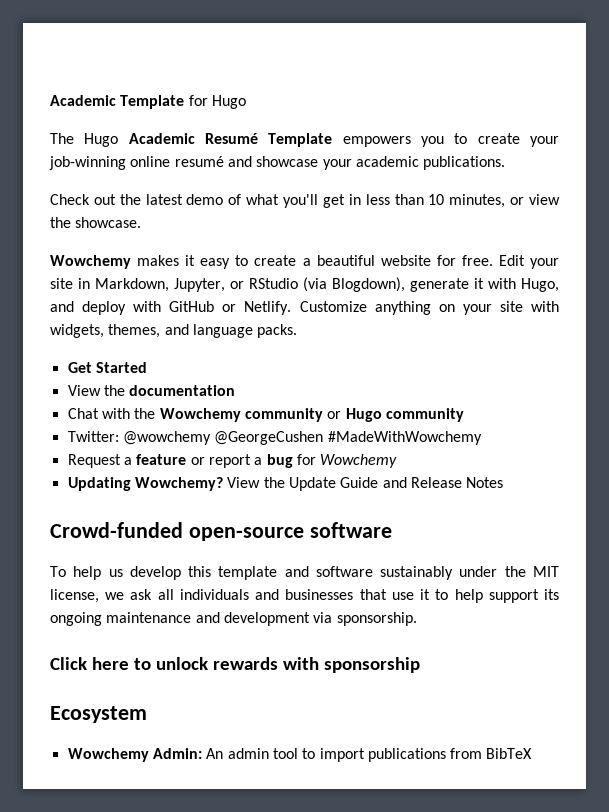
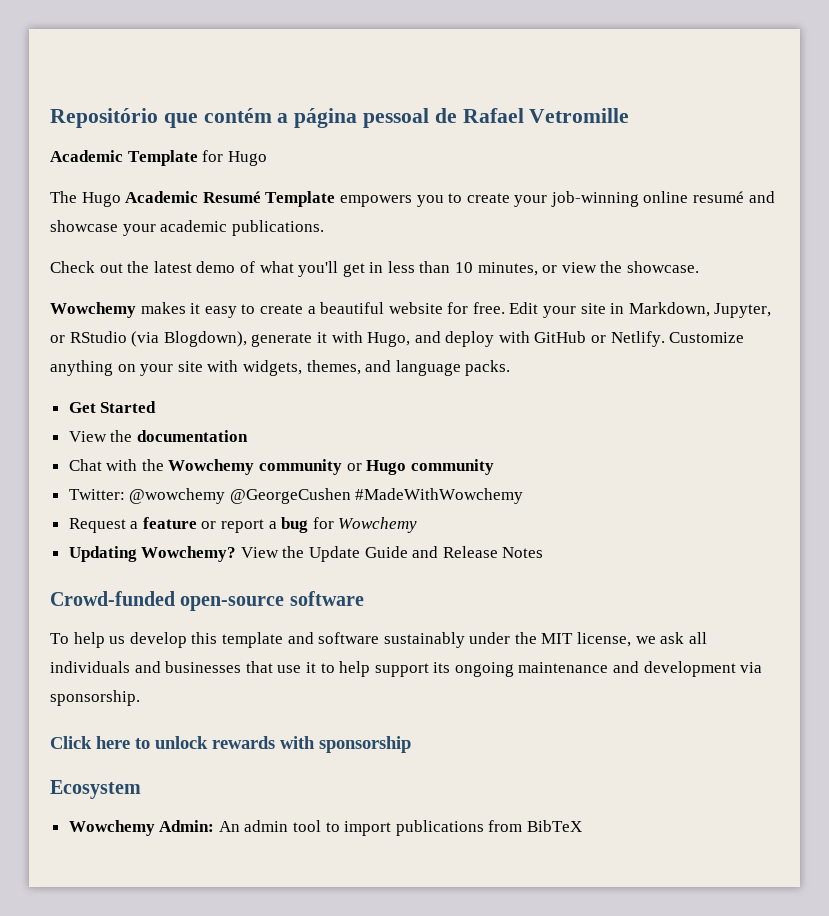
(50, 100) none -> [50,108,630,128] Repositório que contém a página pessoal de Rafael Vetromille //

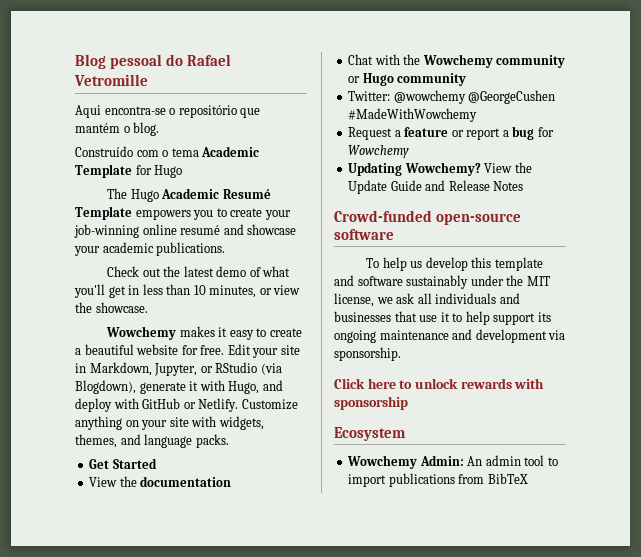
[50,108,630,128] Repositório que contém a página pessoal de Rafael Vetromille // -> [75,54,232,69] [74,74,148,86] [75,105,261,118] [75,122,160,136] [75,146,199,157] Blog pessoal do Rafael Vetromille // Aqui encontra-se o repositório que mantém o blog. // Construído com o tema

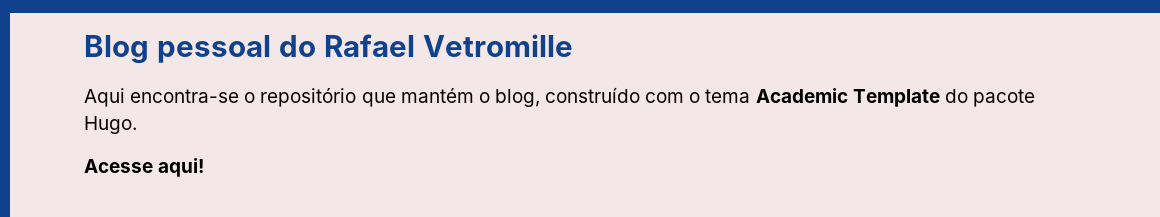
[133,122,160,136] [75,146,133,157] blog. // Construído -> [494,87,641,107] blog, construído
[135,165,183,178] [107,188,271,202] [75,206,291,220] [74,224,297,238] [74,242,226,256] [107,266,291,277] [74,284,301,298] [75,302,148,313] [106,326,302,340] [75,344,300,358] [75,362,282,376] [75,380,283,394] [75,398,298,412] [75,416,264,430] [75,434,229,448] [89,458,157,469] [89,476,232,487] [348,54,566,68] [348,73,467,86] [348,90,556,104] [348,108,478,122] [348,126,554,140] [348,145,410,158] [348,162,532,176] [348,180,524,194] [334,210,521,225] [334,229,394,240] [366,257,543,271] [334,275,550,289] [334,293,520,307] [334,311,551,325] [334,329,566,343] [334,347,401,361] [334,378,545,389] [334,396,408,410] [334,427,406,441] [347,455,558,469] [348,473,528,487] for Hugo // The Hugo Academic Resumé Template empowers you to create your job-winning online resumé and showcase your academic publications. // Check out the latest demo of what you'll get in less than 10 minutes, or view the showcase. // Wowchemy makes it easy to create a beautiful website for free. Edit your site in Markdown, Jupyter, or RStudio (via Blogdown), generate it with Hugo, and deploy with GitHub or Netlify. Customize anything on your site with widgets, themes, and language packs. // Get Started // View the documentation // Chat with the Wowchemy community or Hugo community // Twitter: @wowchemy @GeorgeCushen #MadeWithWowchemy // Request a feature or report a bug for Wowchemy // Updating Wowchemy? View the Update Guide and Release Notes // Crowd-funded open-source software // To help us develop this template and software sustainably under the MIT license, we ask all individuals and businesses that use it to help support its ongoing maintenance and development via sponsorship. // Click here to unlock rewards with sponsorship // Ecosystem // Wowchemy Admin: An admin tool to import publications from BibTeX -> [944,89,1035,107] [84,116,137,134] [84,158,205,177] do pacote Hugo. // Acesse aqui!

